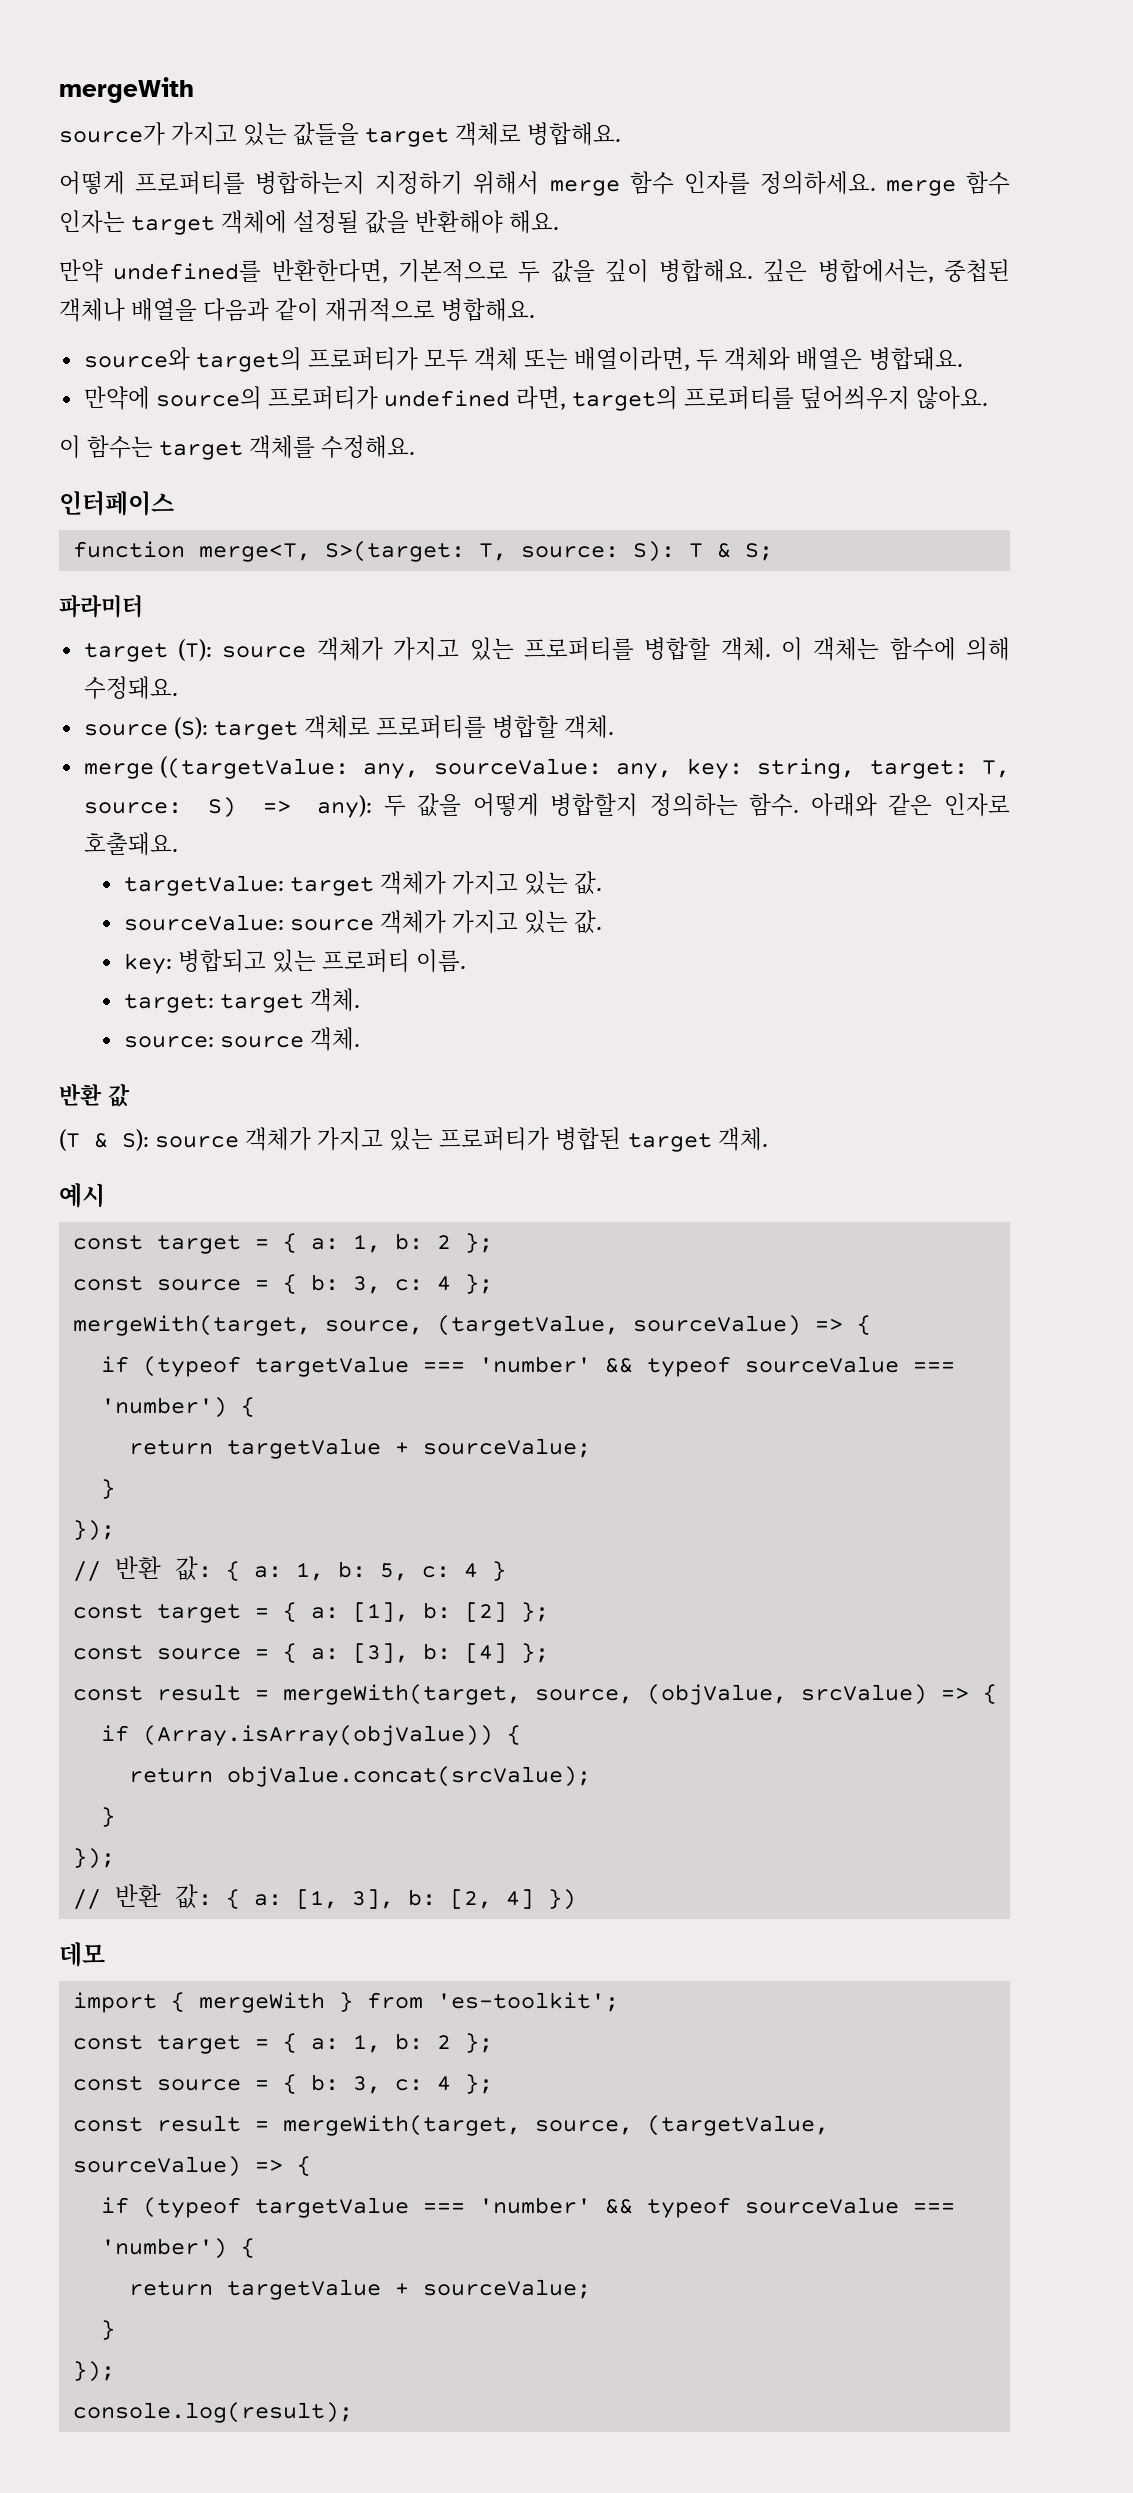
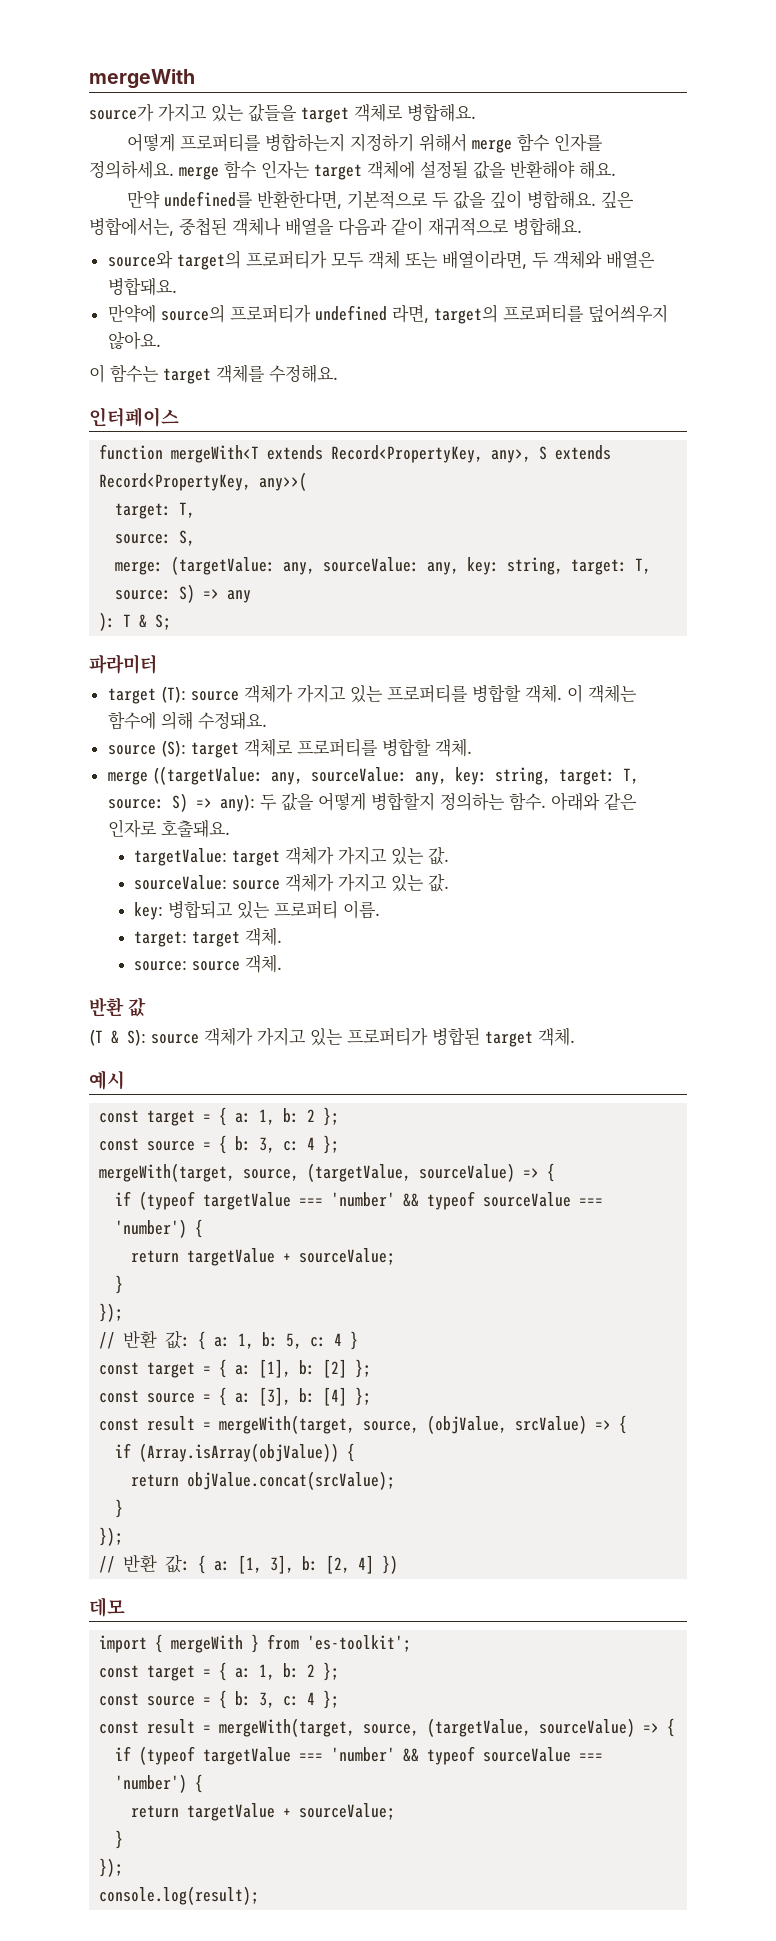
[198,541,675,562] merge<T, S>(target: T, source: S): -> [171,445,612,463] [99,472,308,491] [115,502,196,519] [115,530,196,546] [115,556,652,575] [115,584,252,603] [99,612,116,631] mergeWith<T extends Record<PropertyKey, any>, S extends Record<PropertyKey, any>>( // target: T, // source: S, // merge: (targetValue: any, sourceValue: any, key: string, target: T, source: S) => any // ):

